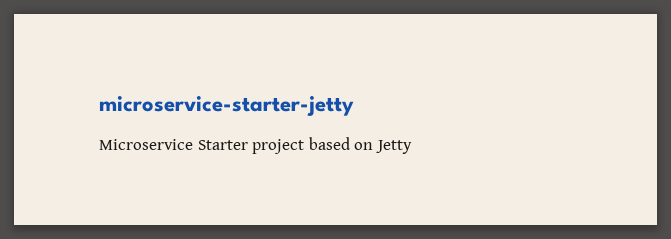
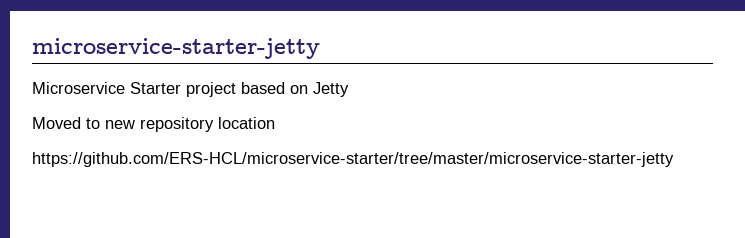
(412, 147) none -> [32,117,275,132] [32,152,674,167] // Moved to new repository location // https://github.com/ERS-HCL/microservice-starter/tree/master/microservice-starter-jetty

